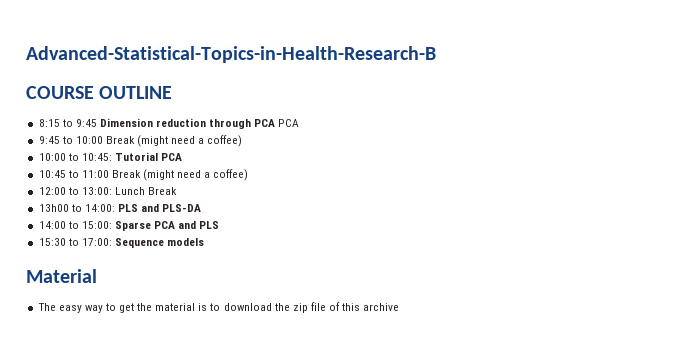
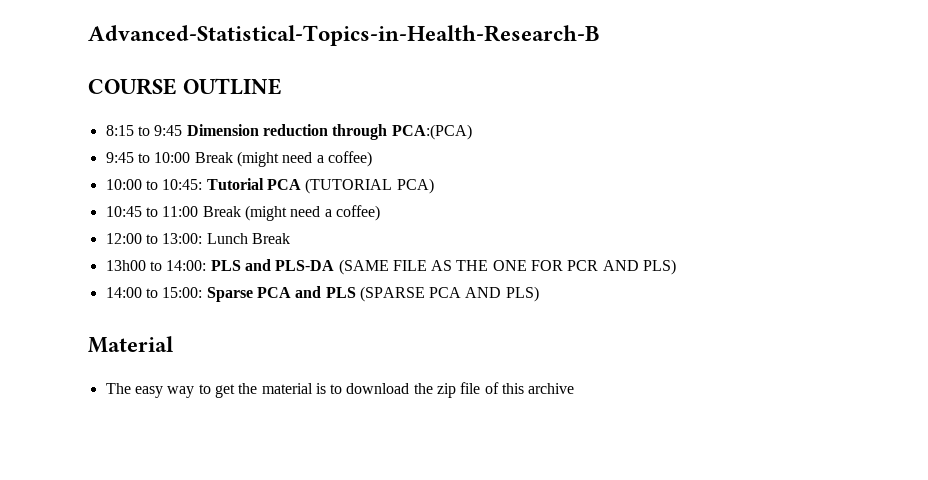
[254,119,300,127] PCA PCA -> [391,124,472,140] PCA:(PCA)
(183, 157) none -> [305,178,434,194] (TUTORIAL PCA)
(202, 208) none -> [338,259,677,275] (SAME FILE AS THE ONE FOR PCR AND PLS)
[38,238,205,248] // 15:30 to 17:00: Sequence models -> [359,286,539,302] (SPARSE PCA AND PLS)

